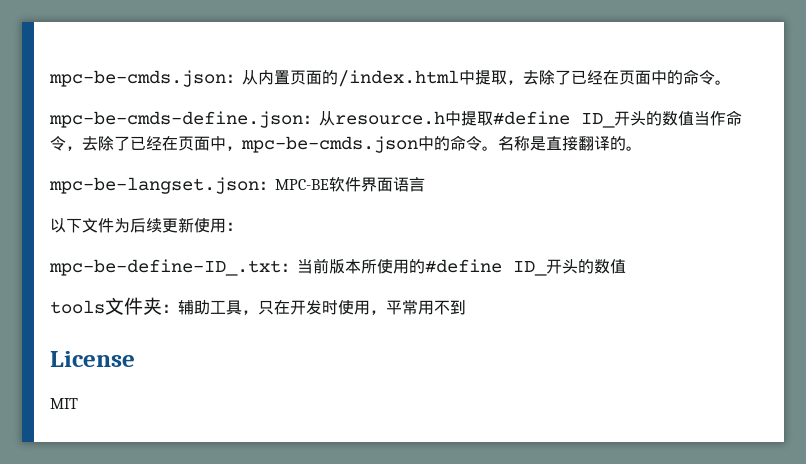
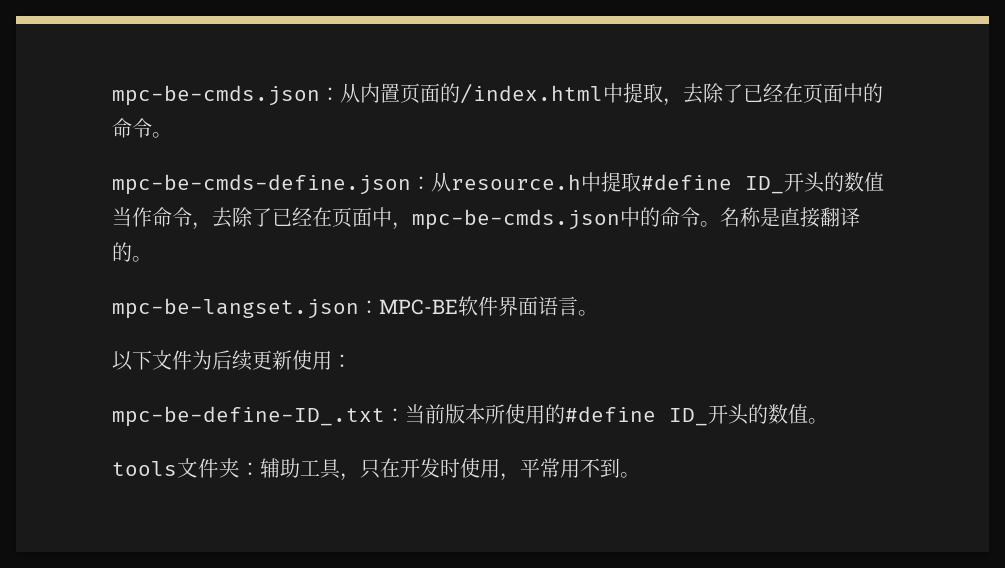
(425, 184) none -> [578,310,598,316] 。
(626, 266) none -> [808,418,828,424] 。
[50,351,135,367] [50,398,78,409] // License // MIT -> [620,472,640,478] 。

